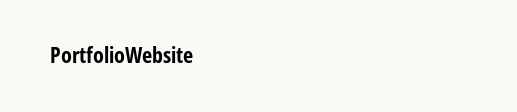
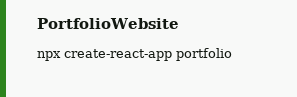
(193, 54) none -> [37,48,232,61] // npx create-react-app portfolio

